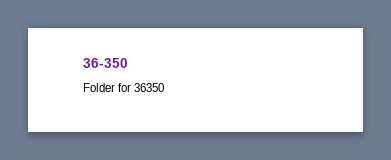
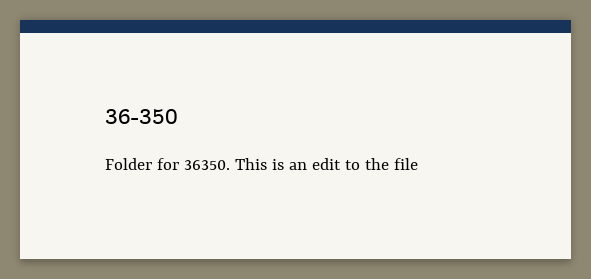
[134,83,165,92] 36350 -> [183,158,418,170] 36350. This is an edit to the file

